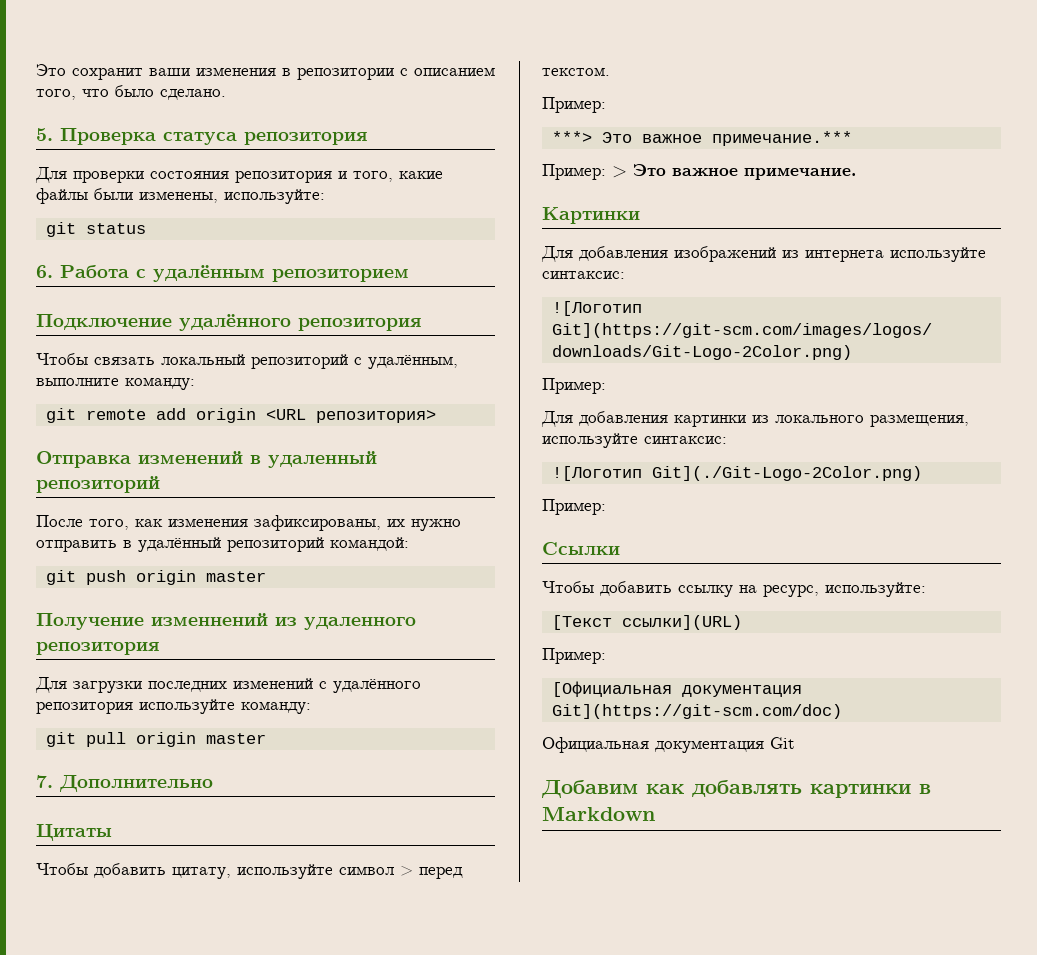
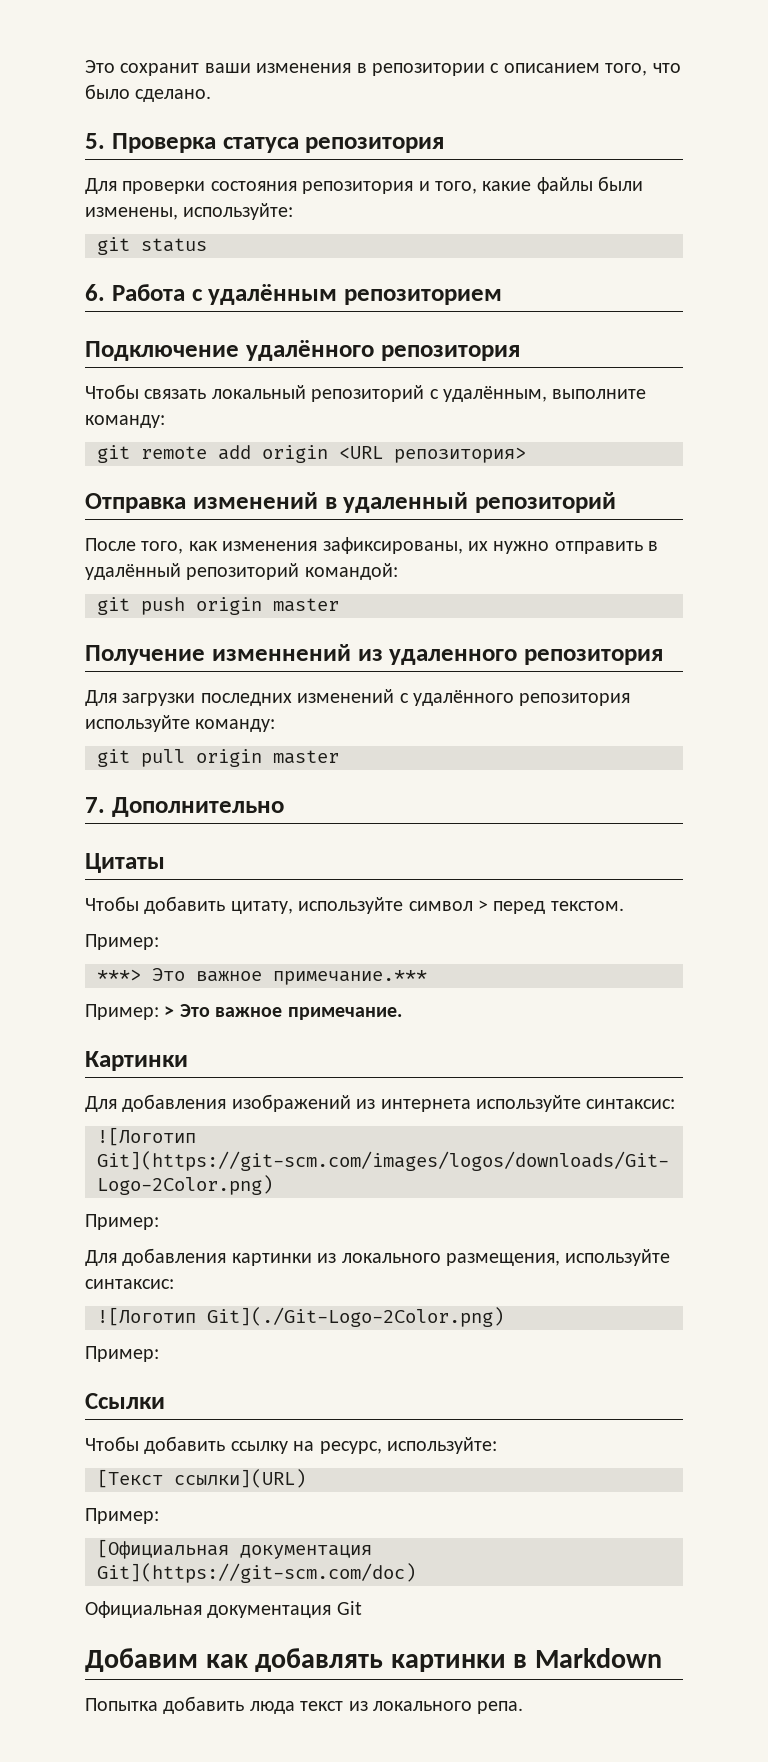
(655, 814) none -> [85,1696,524,1714] // Попытка добавить люда текст из локального репа.

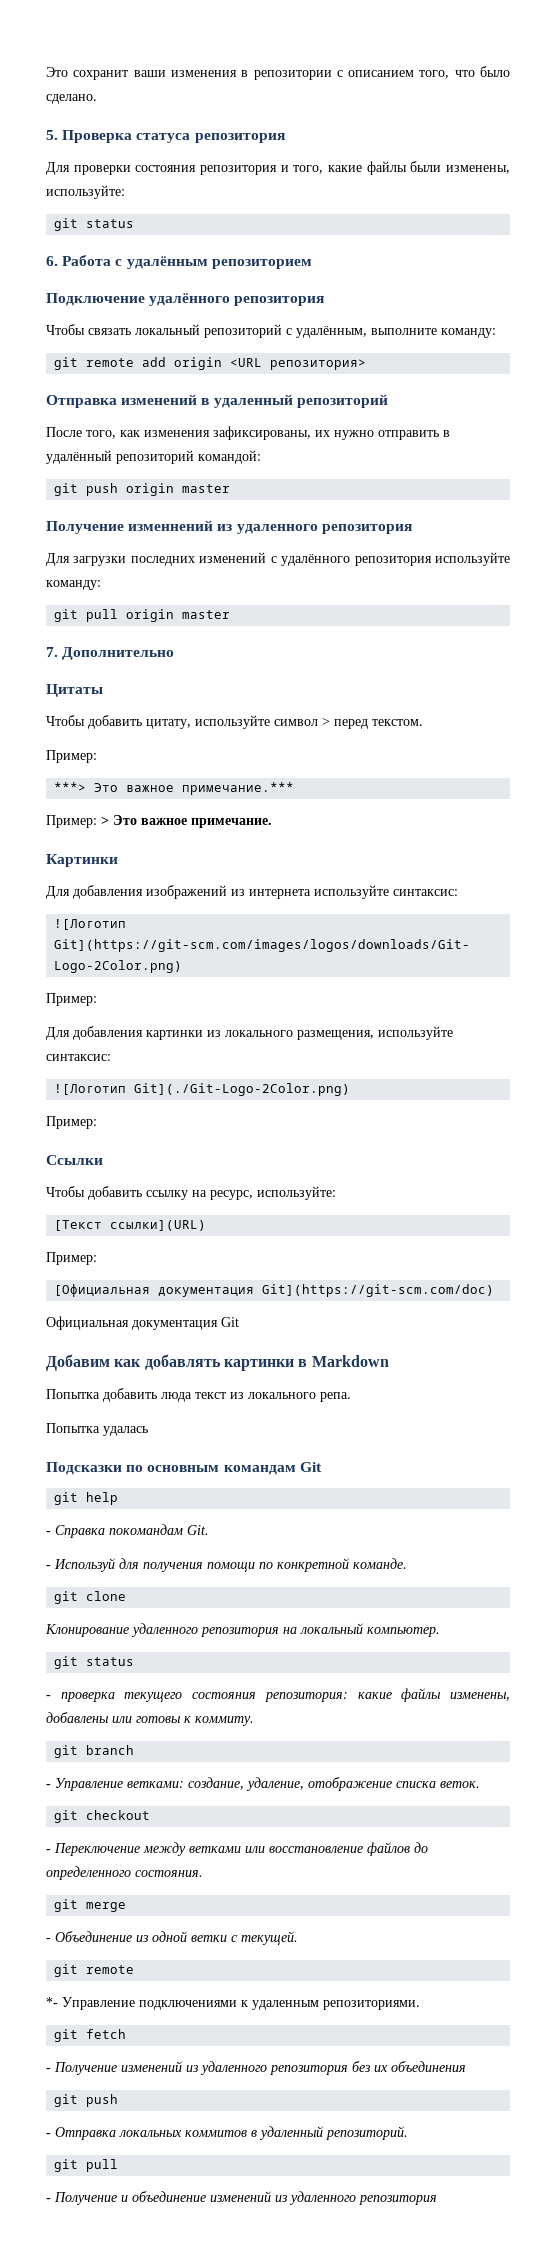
(524, 1707) none -> [46,1423,148,1436] [46,1462,322,1475] [54,1492,119,1505] [46,1524,209,1538] [46,1558,407,1572] [54,1591,127,1604] [45,1623,440,1637] [54,1656,135,1669] [46,1688,511,1702] [46,1712,254,1726] [54,1745,135,1758] [46,1777,480,1791] [54,1810,151,1823] [46,1842,428,1856] [46,1866,203,1880] [54,1899,127,1912] [46,1931,298,1945] [54,1964,135,1977] [46,1997,420,2010] [54,2029,127,2042] [46,2061,466,2075] [54,2094,119,2107] [46,2126,408,2140] [54,2159,119,2172] [46,2191,437,2205] // Попытка удалась // Подсказки по основным командам Git // git help // - Справка покомандам Git. // - Используй для получения помощи по конкретной команде. // git clone // Клонирование удаленного репозитория на локальный компьютер. // git status // - проверка текущего состояния репозитория: какие файлы изменены, добавлены или готовы к коммиту. // git branch // - Управление ветками: создание, удаление, отображение списка веток. // git checkout // - Переключение между ветками или восстановление файлов до определенного состояния. // git merge // - Объединение из одной ветки с текущей. // git remote // *- Управление подключениями к удаленным репозиториями. // git fetch // - Получение изменений из удаленного репозитория без их объединения // git push // - Отправка локальных коммитов в удаленный репозиторий. // git pull // - Получение и объединение изменений из удаленного репозитория

